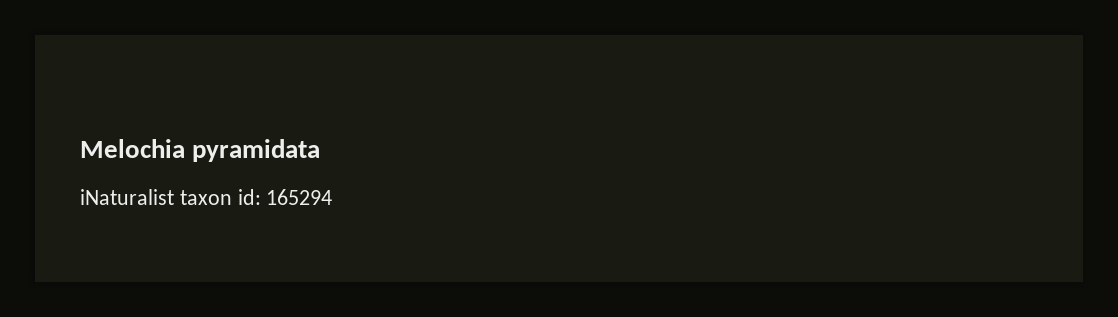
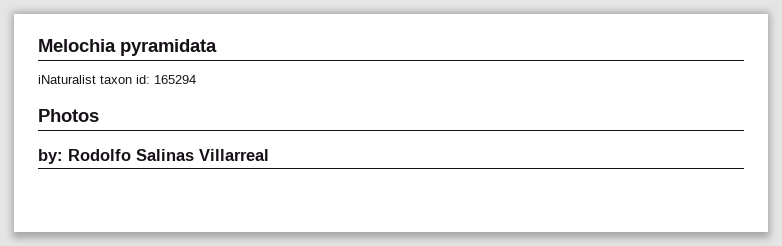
(333, 197) none -> [38,109,99,122] [38,149,269,164] // Photos // by: Rodolfo Salinas Villarreal

